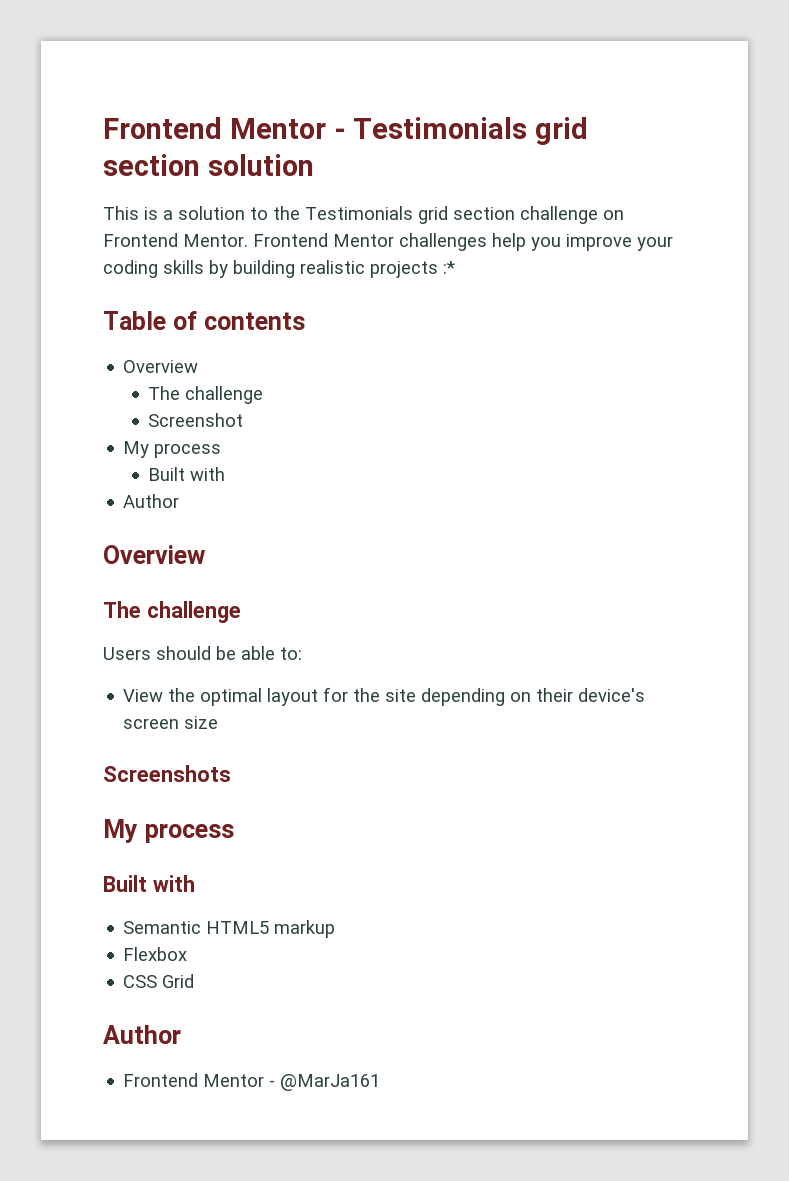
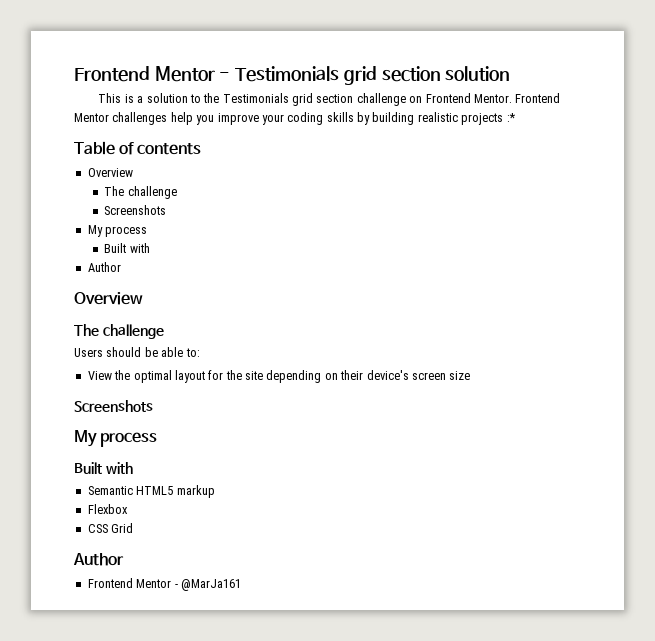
[148,413,244,427] Screenshot -> [104,205,167,215] Screenshots

